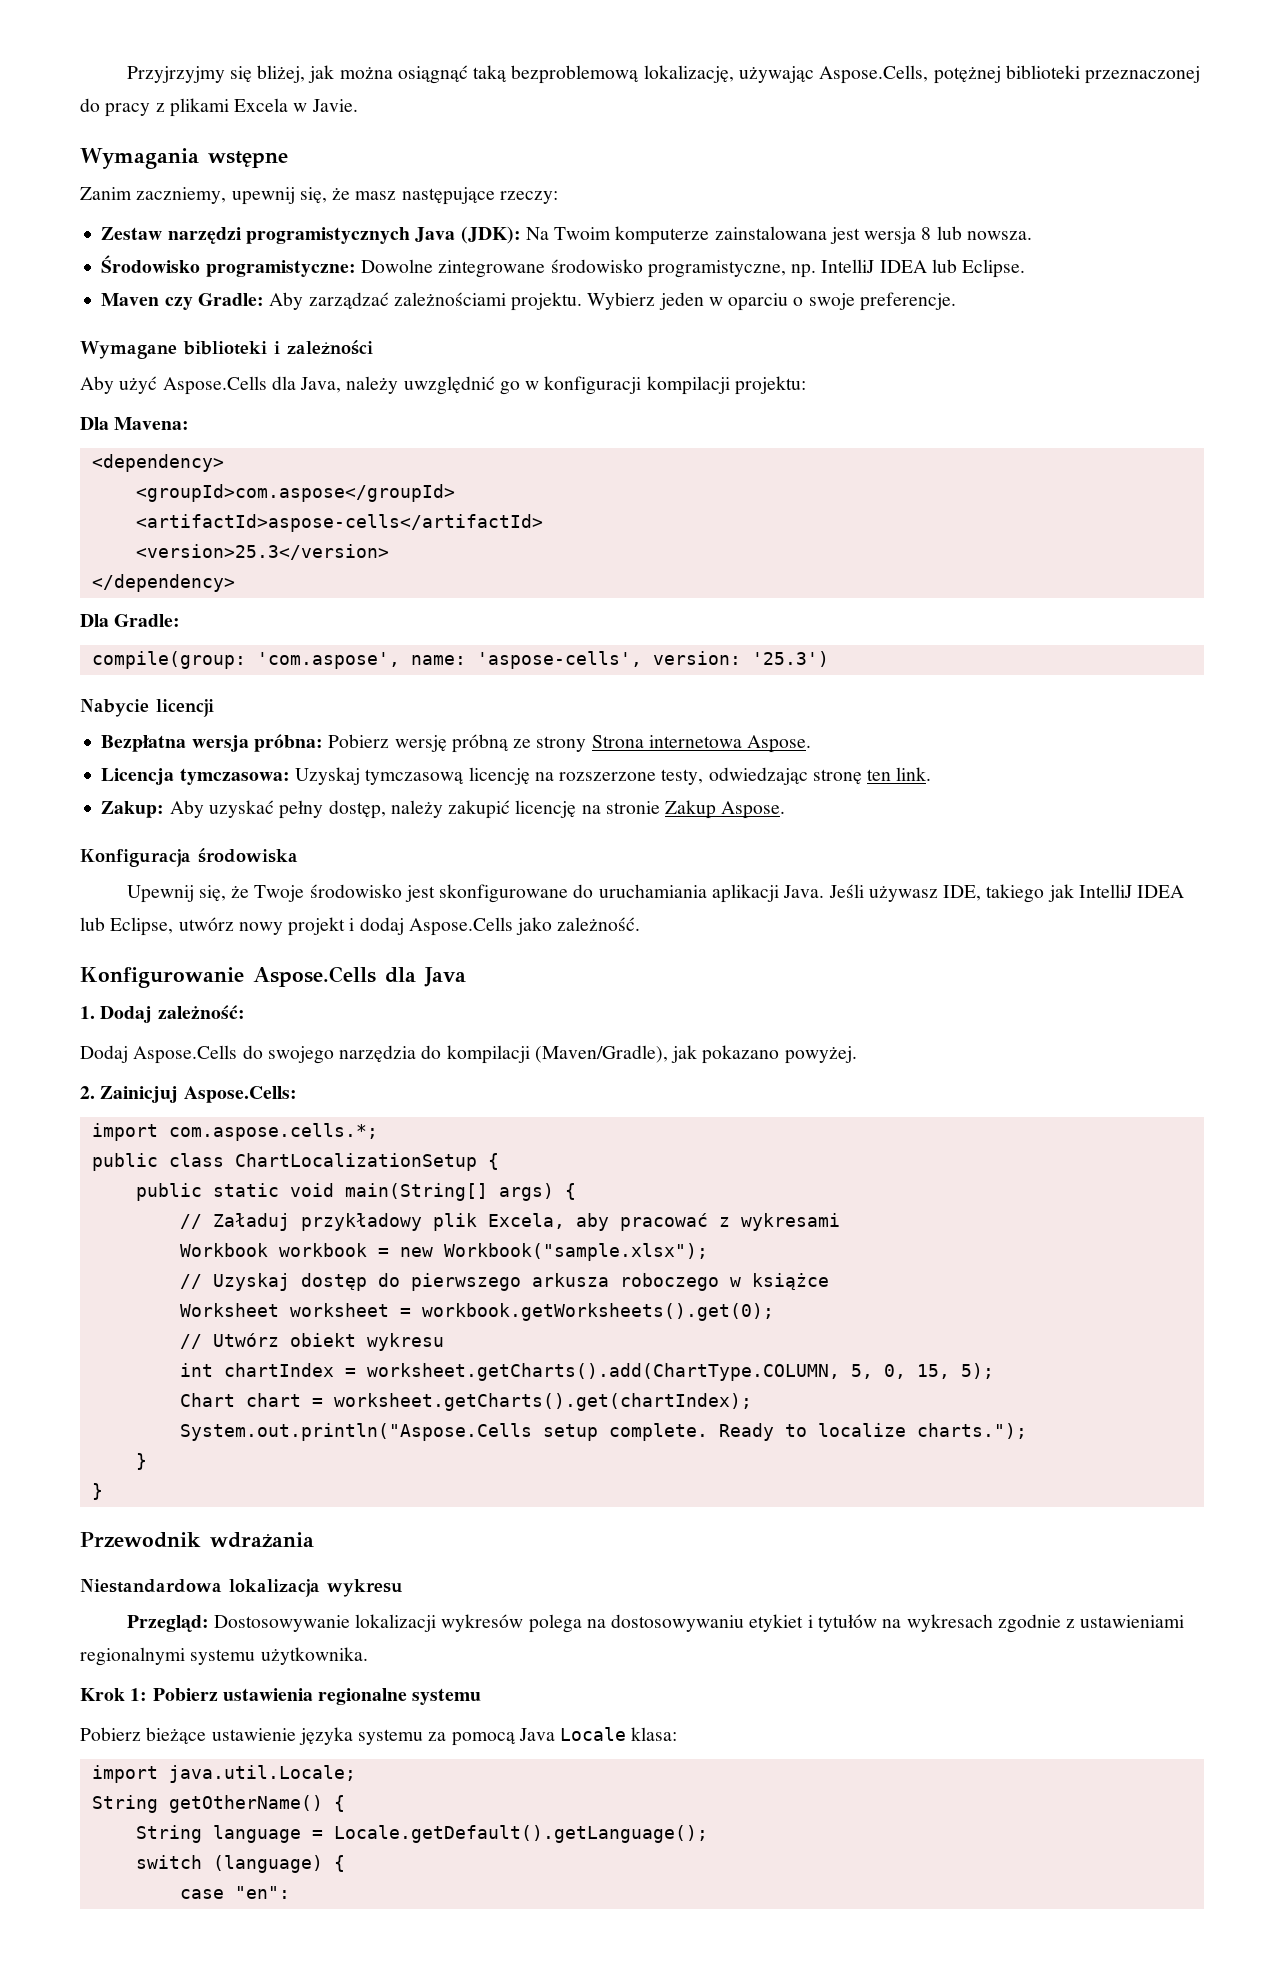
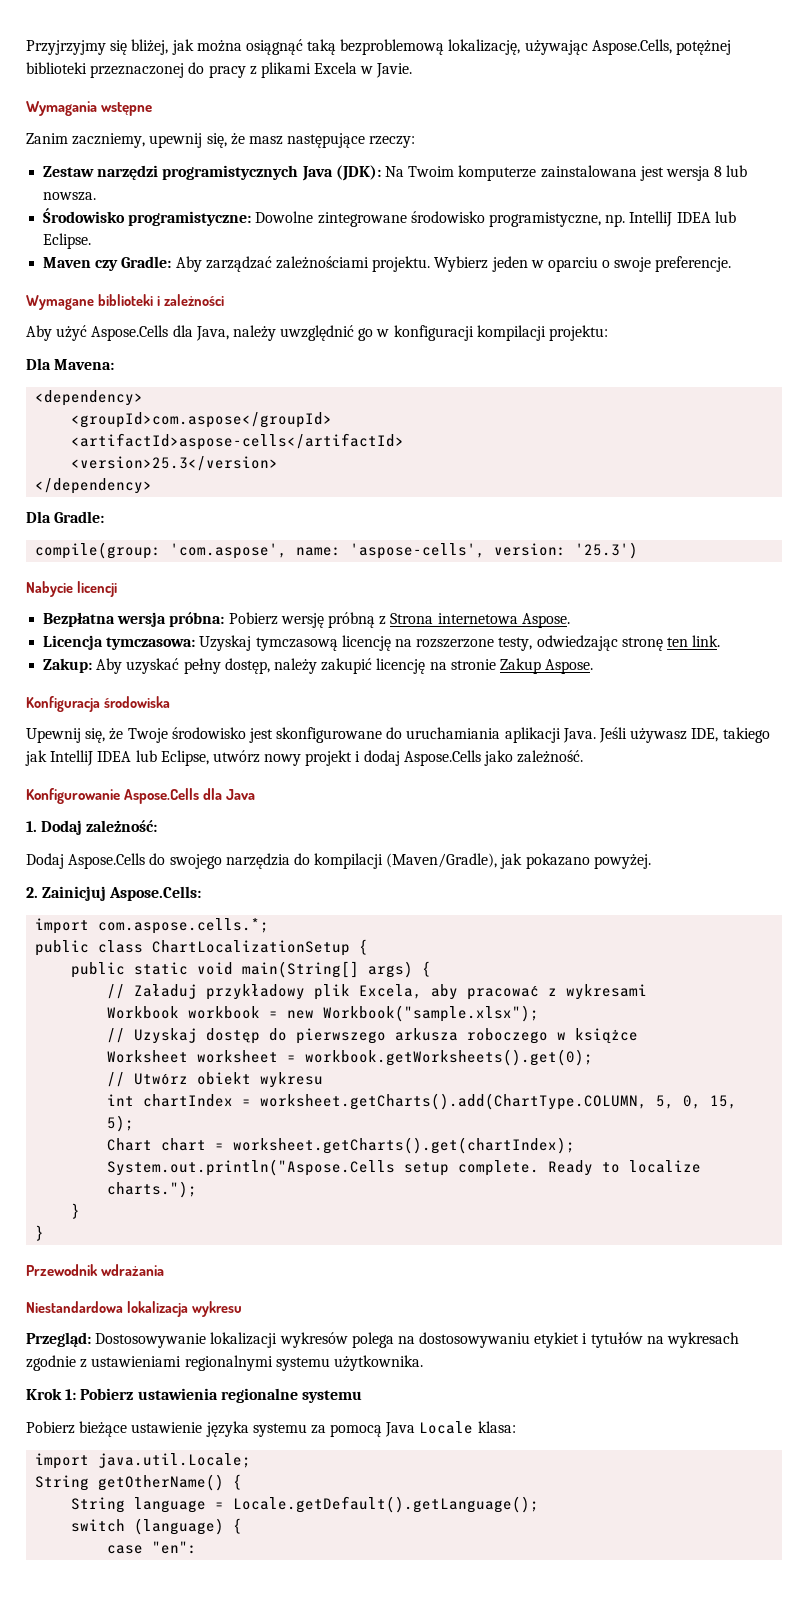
[513,736,587,752] ze strony -> [379,616,387,625] z

